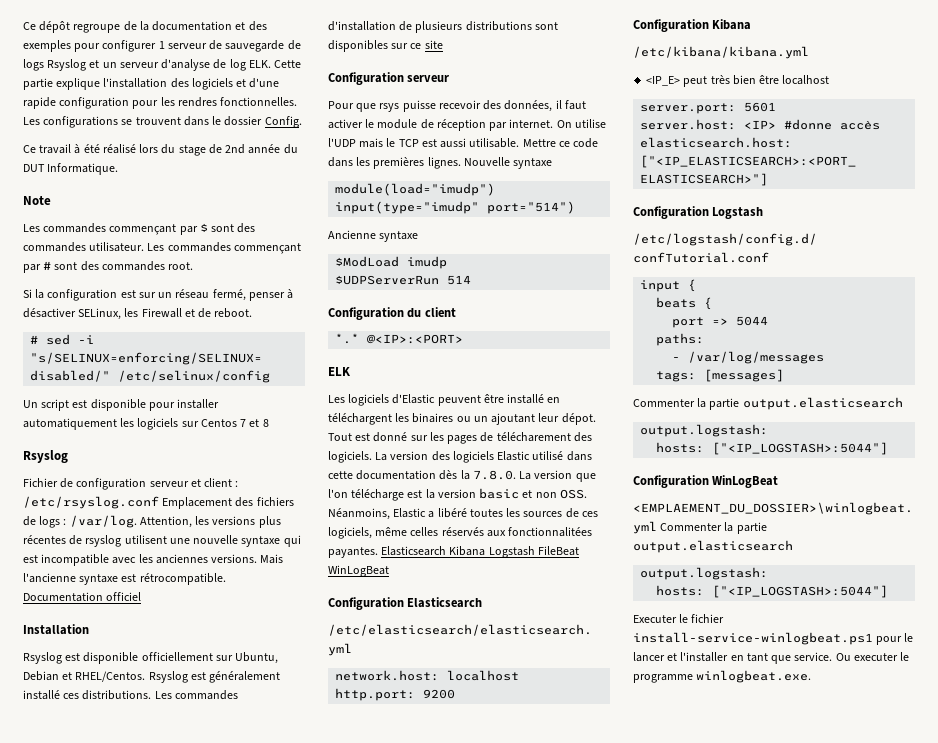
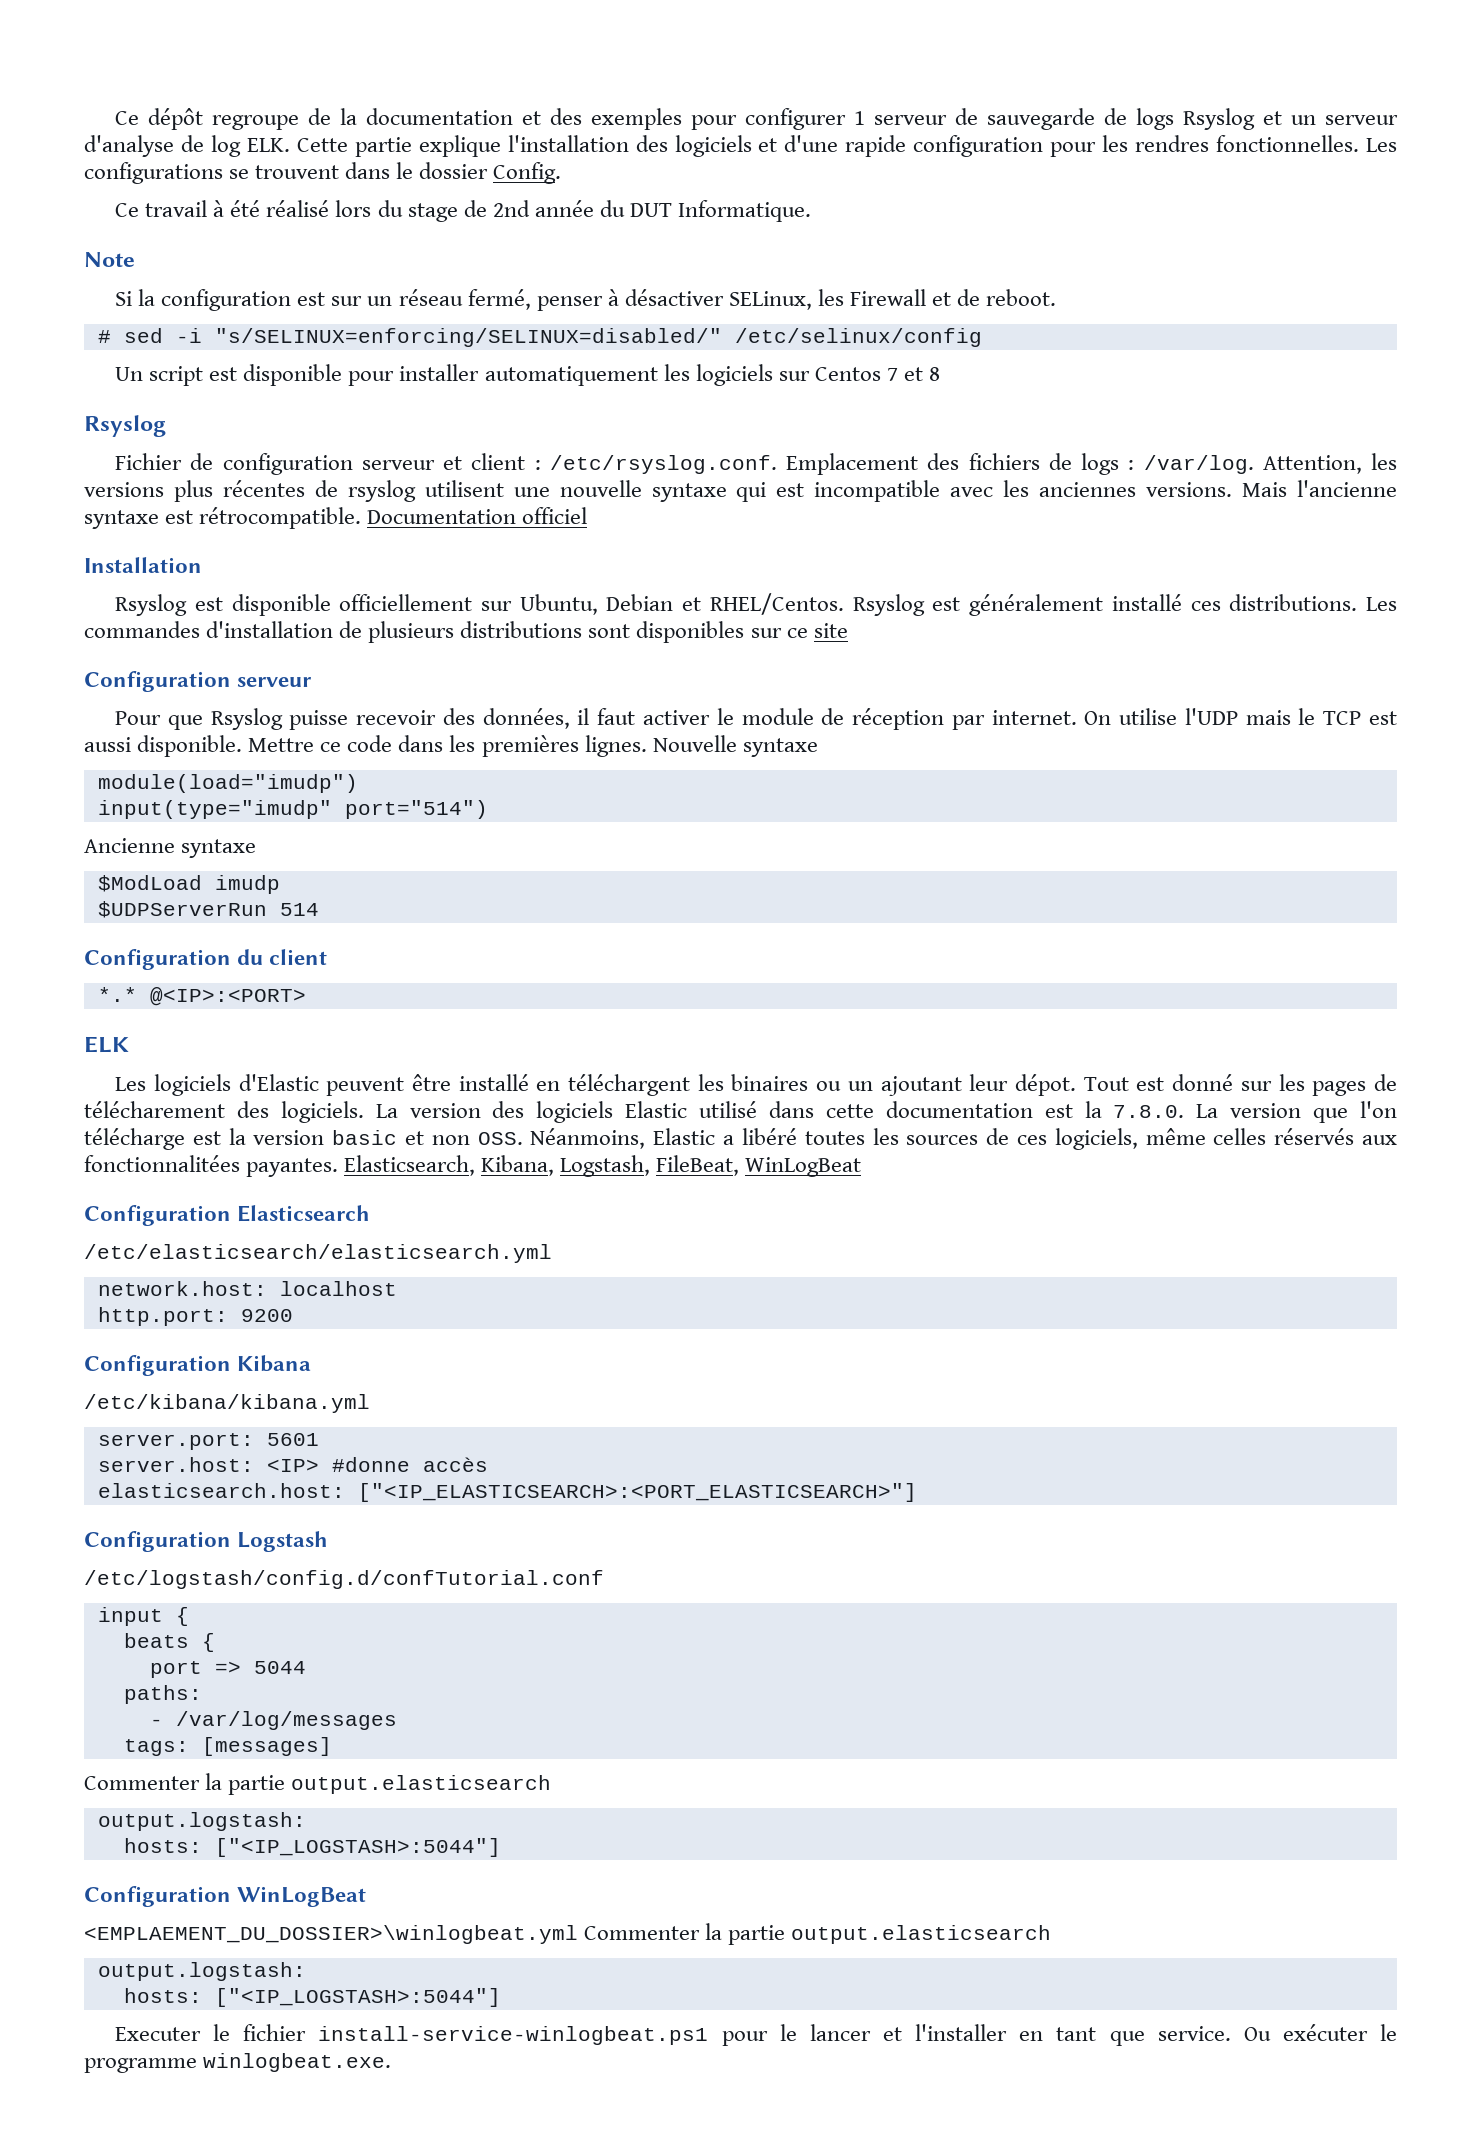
[23,223,256,235] [23,242,301,254] [23,261,194,273] // Les commandes commençant par $ sont des commandes utilisateur. Les commandes commençant par # sont des commandes root. -> (135, 259) none
[23,496,159,509] /etc/rsyslog.conf -> [549,455,777,474] /etc/rsyslog.conf.
[379,103,400,112] rsys -> [210,708,283,730] Rsyslog
[469,138,520,148] utilisable. -> [137,735,243,757] disponible.
[439,470,458,480] dès -> [1044,1104,1073,1118] est
[381,546,579,558] Elasticsearch Kibana Logstash FileBeat -> [344,1155,740,1177] Elasticsearch, Kibana, Logstash, FileBeat,
[646,75,830,87] // <IP_E> peut très bien être localhost -> (370, 1403) none
[853,653,898,661] executer -> [1282,2024,1368,2041] exécuter

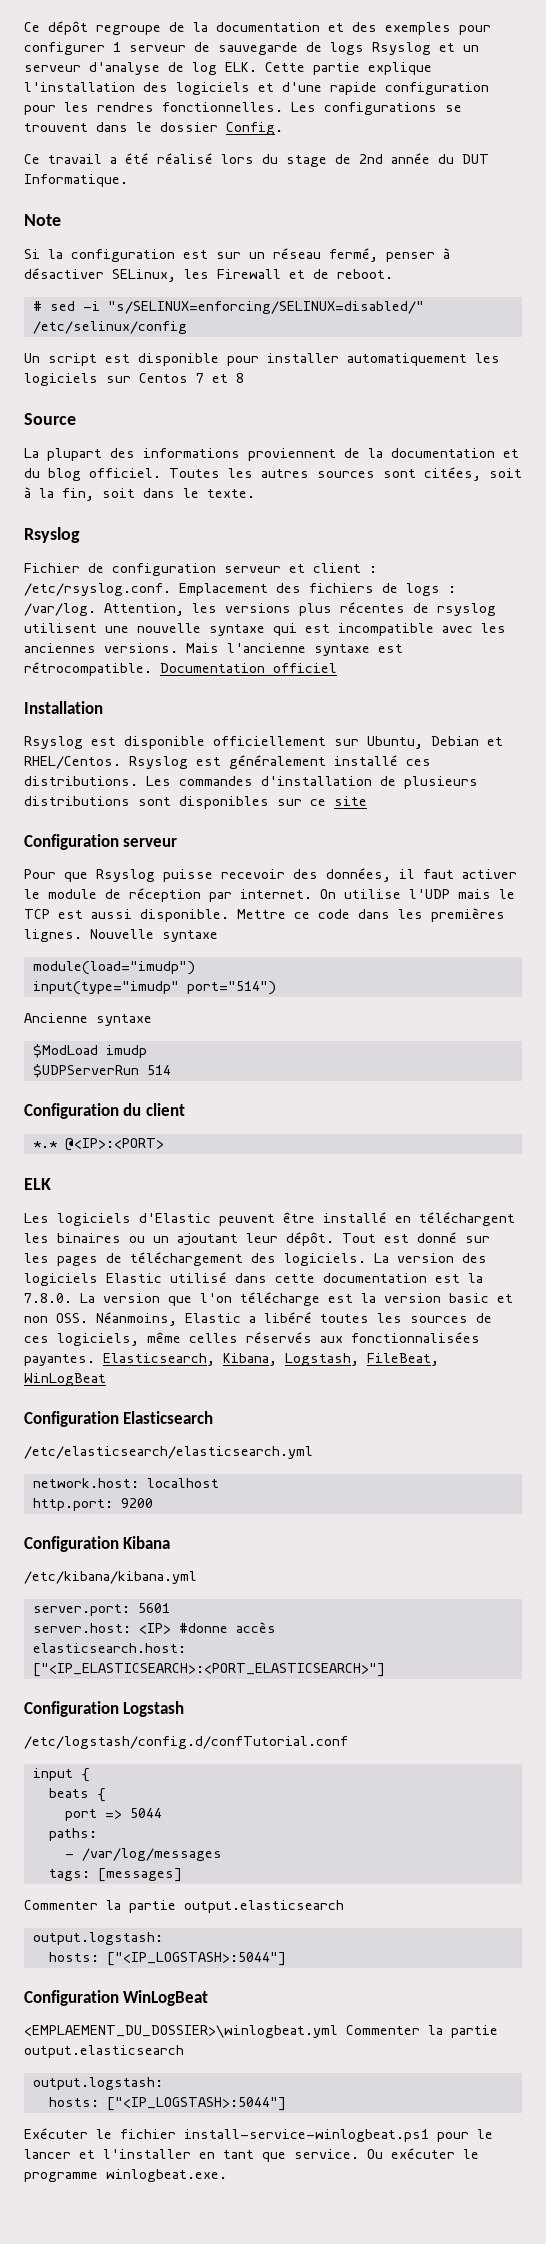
[213,200,225,217] à -> [110,157,117,164] a
(941, 374) none -> [24,413,76,425] [24,448,519,461] [24,467,522,481] [24,487,255,501] // Source // La plupart des informations proviennent de la documentation et du blog officiel. Toutes les autres sources sont citées, soit à la fin, soit dans le texte.
[1015,1074,1077,1096] dépot. -> [286,1232,334,1246] dépôt.
[84,1101,225,1118] télécharement -> [130,1252,243,1266] téléchargement
[84,1155,240,1172] fonctionnalitées -> [351,1332,480,1343] fonctionnalisées
[115,2027,202,2041] Executer -> [24,2128,88,2139] Exécuter

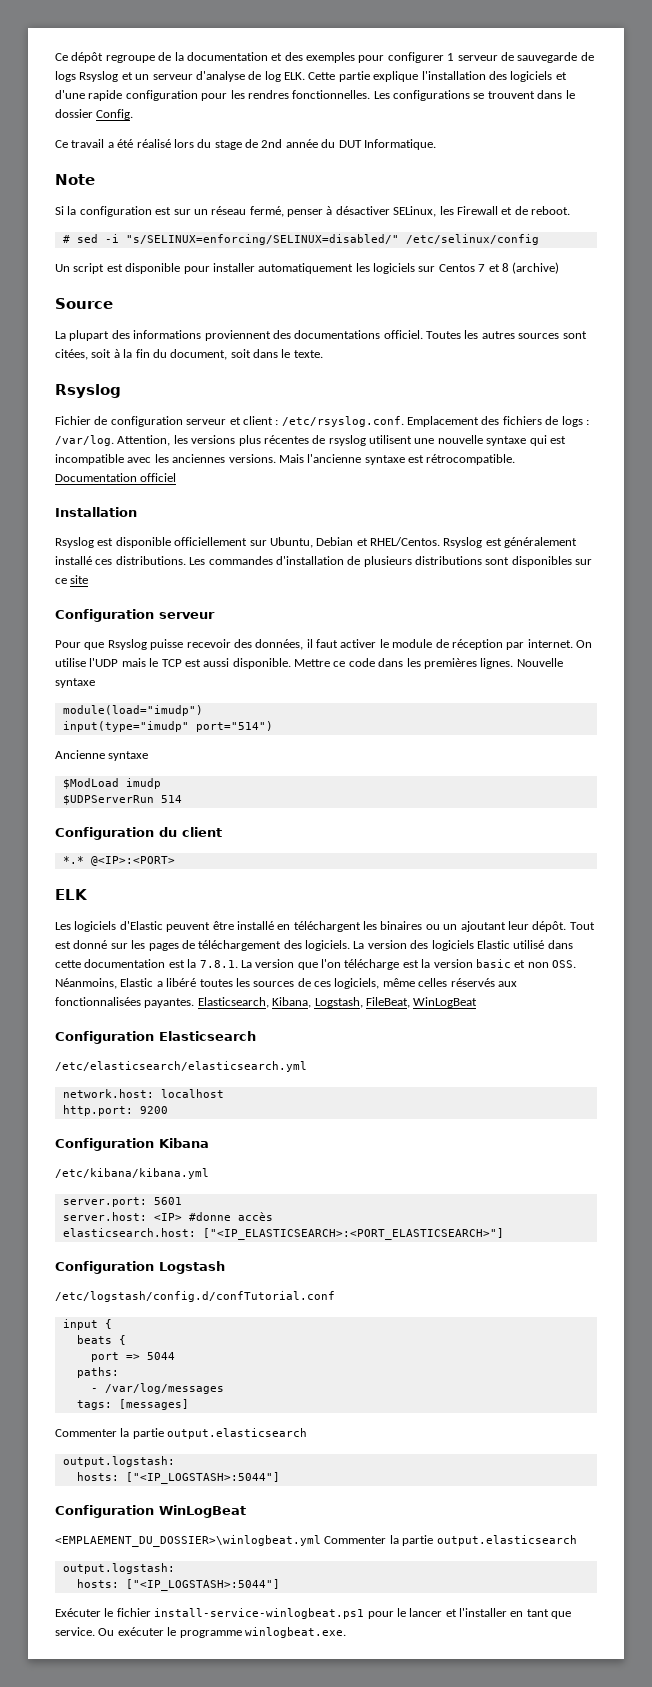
(244, 378) none -> [512,262,560,274] (archive)
[344,448,519,458] [24,468,81,481] de la documentation et du blog -> [272,330,381,339] des documentations
[62,488,94,501] fin, -> [135,349,228,360] fin du document,
[24,1293,72,1303] 7.8.0. -> [199,960,238,968] 7.8.1.

